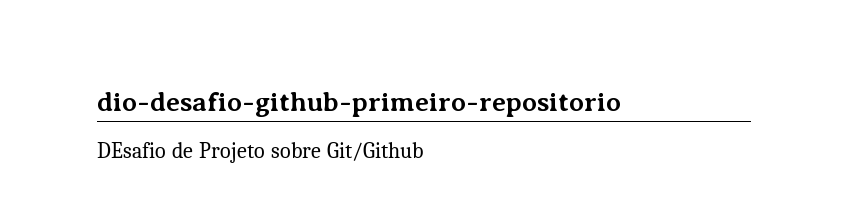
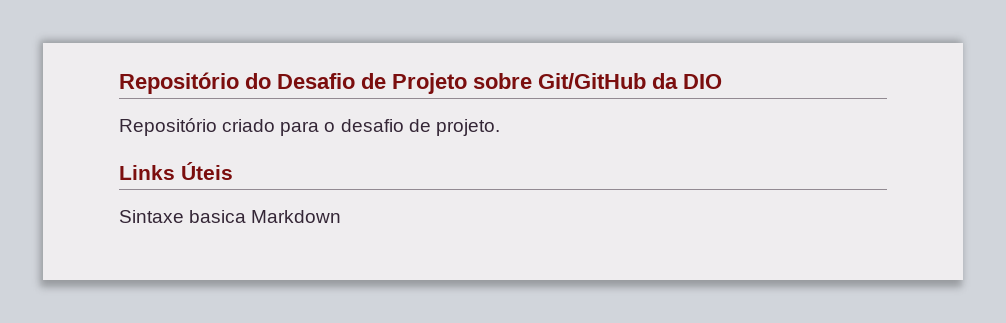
[97,92,621,117] [97,142,423,163] dio-desafio-github-primeiro-repositorio // DEsafio de Projeto sobre Git/Github -> [119,72,722,94] [119,118,500,136] [119,162,233,180] [119,210,342,223] Repositório do Desafio de Projeto sobre Git/GitHub da DIO // Repositório criado para o desafio de projeto. // Links Úteis // Sintaxe basica Markdown

